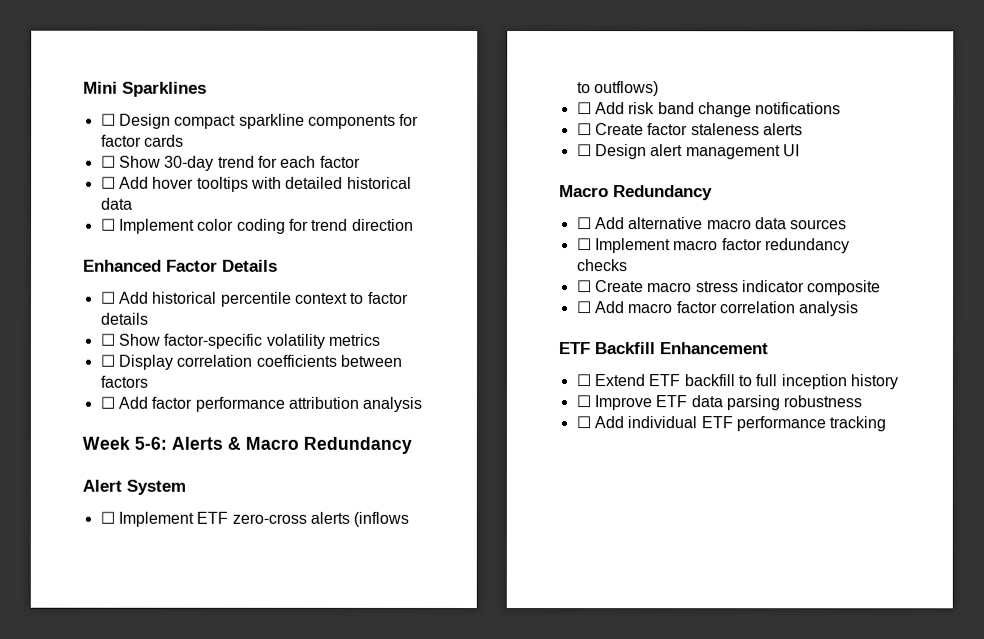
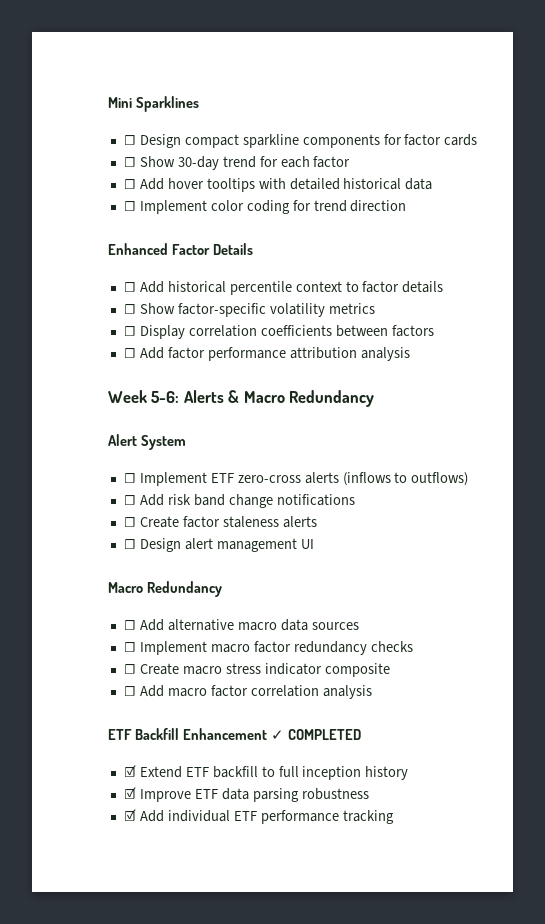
[575,374,591,387] // ☐ -> [270,729,361,740] [123,765,136,777] ✓ COMPLETED // ☑
[575,395,591,408] ☐ -> [123,787,136,799] ☑
[575,416,591,429] ☐ -> [123,809,136,821] ☑

